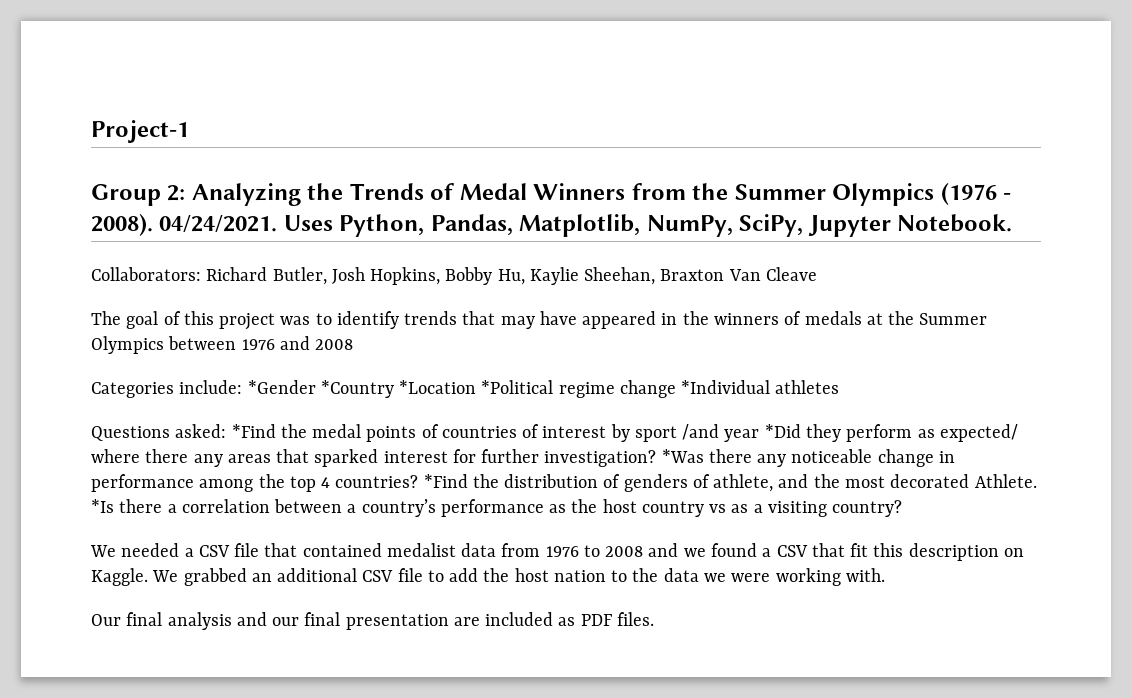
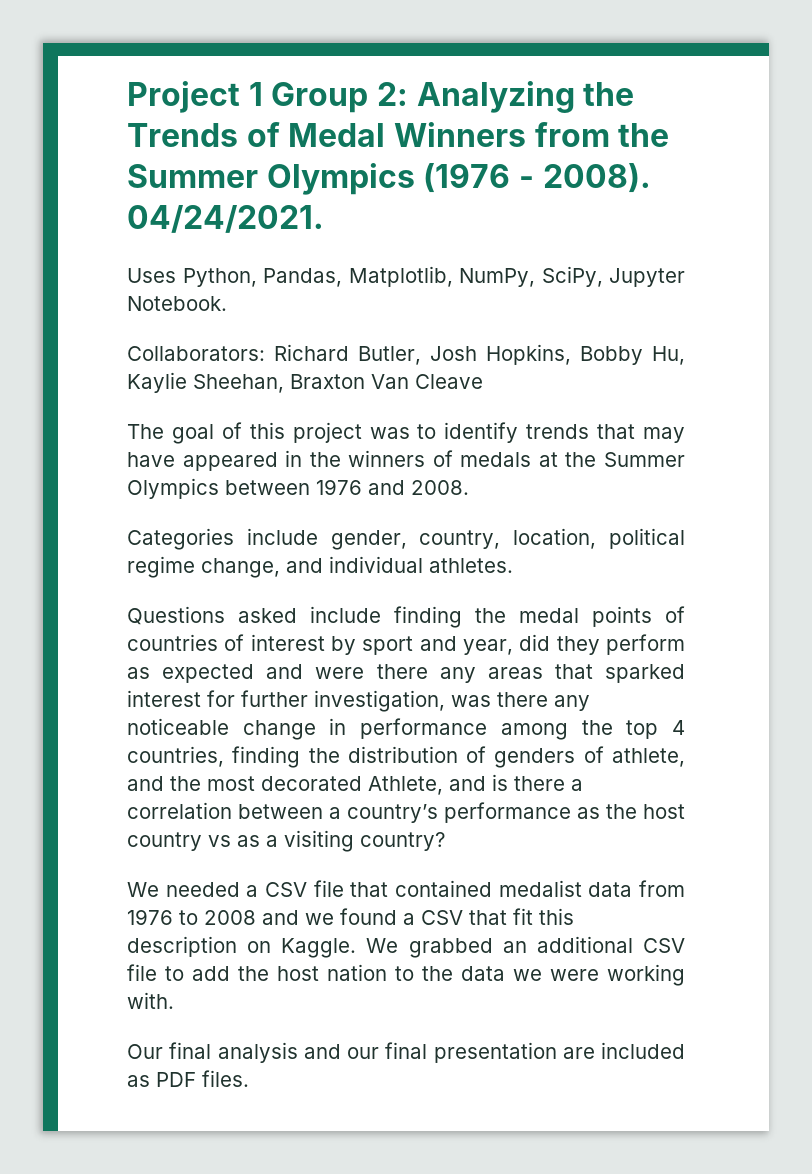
[91,120,189,143] Project-1 // -> [127,81,263,113] Project 1
(278, 223) none -> (324, 219) //
[315,339,354,350] 2008 -> [411,480,469,495] 2008.
[179,380,840,398] [91,424,276,441] include: *Gender *Country *Location *Political regime change *Individual athletes // Questions asked: *Find -> [246,528,685,550] [127,556,513,578] [127,606,462,628] include gender, country, location, political regime change, and individual athletes. // Questions asked include finding
[682,424,1018,442] [91,449,140,463] /and year *Did they perform as expected/ where -> [419,634,685,655] [127,664,365,683] and year, did they perform as expected and were
[544,449,704,467] investigation? *Was -> [314,690,491,712] investigation, was
[335,474,468,488] countries? *Find -> [127,746,301,768] countries, finding
[974,474,1037,488] [91,499,114,513] Athlete. *Is -> [368,774,508,795] Athlete, and is

